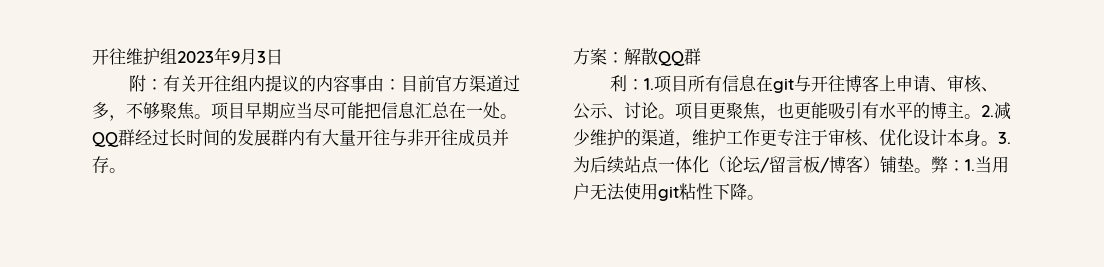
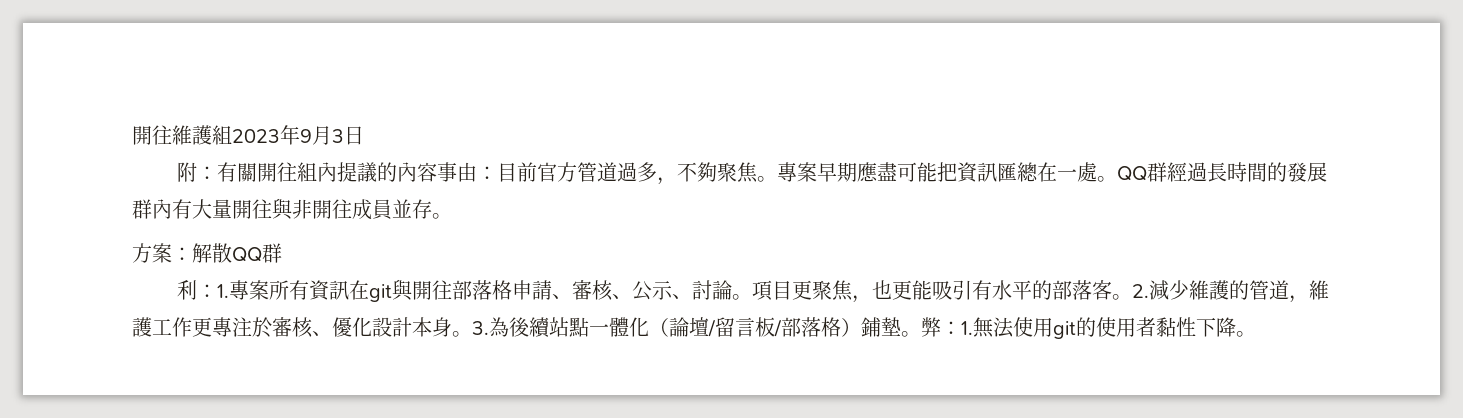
[92,48,177,65] 开往维护组 -> [132,125,232,145] 開往維護組
[180,75,521,92] [92,102,517,121] [92,129,509,147] 关开往组内提议的内容事由：目前官方渠道过多，不够聚焦。项目早期应当尽可能把信息汇总在一处。QQ群经过长时间的发展群内有大量开往与非开往成员并 -> [237,162,1328,185] [132,198,412,220] 關開往組內提議的內容事由：目前官方管道過多，不夠聚焦。專案早期應盡可能把資訊匯總在一處。QQ群經過長時間的發展群內有大量開往與非開往成員並
[654,75,965,93] 项目所有信息在git与开往博客上申请、审 -> [229,279,593,302] 專案所有資訊在git與開往部落格申請、審
[624,102,693,120] 讨论。项 -> [692,280,773,301] 討論。項
[930,102,1011,120] [573,129,1011,148] [573,156,761,174] 博主。2.减少维护的渠道，维护工作更专注于审核、优化设计本身。3.为后续站点一体化（论坛 -> [1052,280,1330,303] [132,317,709,338] 部落客。2.減少維護的管道，維護工作更專注於審核、優化設計本身。3.為後續站點一體化（論壇
[829,156,914,173] 博客）铺垫 -> [781,317,901,337] 部落格）鋪墊
[975,156,1009,173] [573,183,607,200] 当用户无 -> [973,317,994,338] 無
[679,183,696,200] 粘 -> [1076,317,1176,337] 的使用者黏

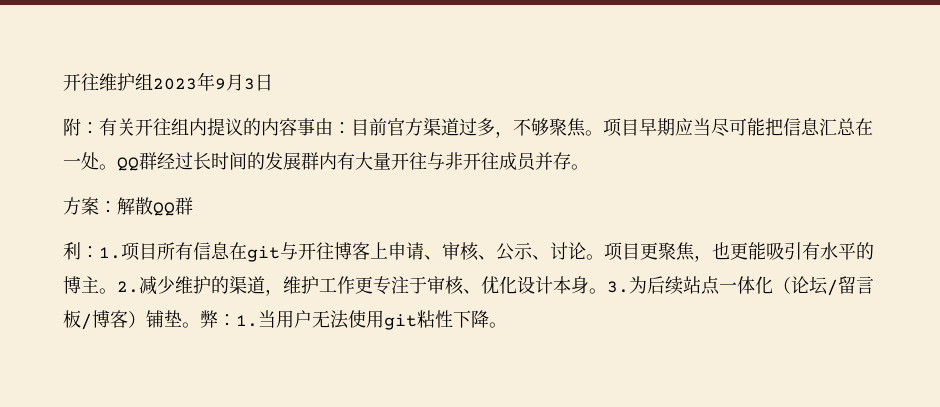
[132,125,232,145] 開往維護組 -> [63,73,153,91] 开往维护组
[237,162,1328,185] [132,198,412,220] 關開往組內提議的內容事由：目前官方管道過多，不夠聚焦。專案早期應盡可能把資訊匯總在一處。QQ群經過長時間的發展群內有大量開往與非開往成員並 -> [117,118,873,138] [63,152,553,171] 关开往组内提议的内容事由：目前官方渠道过多，不够聚焦。项目早期应当尽可能把信息汇总在一处。QQ群经过长时间的发展群内有大量开往与非开往成员并
[229,279,593,302] 專案所有資訊在git與開往部落格申請、審 -> [121,242,460,262] 项目所有信息在git与开往博客上申请、审
[692,280,773,301] 討論。項 -> [550,242,623,261] 讨论。项
[1052,280,1330,303] [132,317,709,338] 部落客。2.減少維護的管道，維護工作更專注於審核、優化設計本身。3.為後續站點一體化（論壇 -> [63,276,828,296] 博主。2.减少维护的渠道，维护工作更专注于审核、优化设计本身。3.为后续站点一体化（论坛
[781,317,901,337] 部落格）鋪墊 -> [92,310,182,328] 博客）铺垫
[973,317,994,338] 無 -> [258,310,330,328] 当用户无
[1076,317,1176,337] 的使用者黏 -> [417,310,435,328] 粘

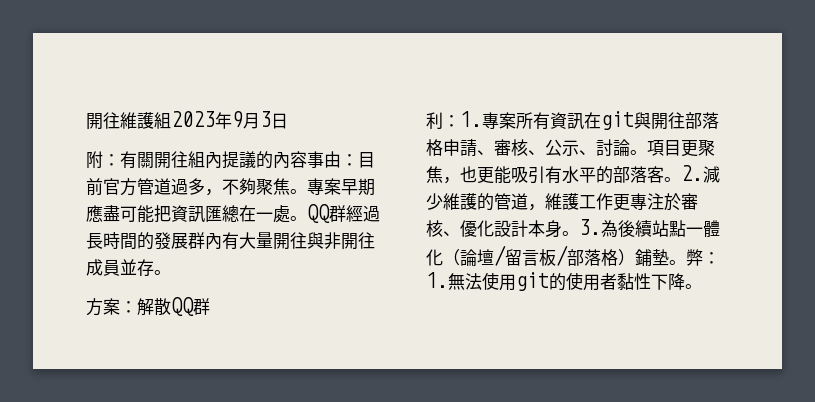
[63,73,153,91] 开往维护组 -> [86,112,171,130] 開往維護組
[117,118,873,138] [63,152,553,171] 关开往组内提议的内容事由：目前官方渠道过多，不够聚焦。项目早期应当尽可能把信息汇总在一处。QQ群经过长时间的发展群内有大量开往与非开往成员并 -> [137,151,375,169] [86,178,375,196] [86,204,380,223] [86,232,375,250] [86,259,137,276] 關開往組內提議的內容事由：目前官方管道過多，不夠聚焦。專案早期應盡可能把資訊匯總在一處。QQ群經過長時間的發展群內有大量開往與非開往成員並
[121,242,460,262] 项目所有信息在git与开往博客上申请、审 -> [482,111,719,130] [426,139,511,157] 專案所有資訊在git與開往部落格申請、審
[550,242,623,261] 讨论。项 -> [596,139,664,156] 討論。項
[63,276,828,296] 博主。2.减少维护的渠道，维护工作更专注于审核、优化设计本身。3.为后续站点一体化（论坛 -> [613,165,720,183] [426,193,698,211] [426,219,720,238] [426,249,494,266] 部落客。2.減少維護的管道，維護工作更專注於審核、優化設計本身。3.為後續站點一體化（論壇
[92,310,182,328] 博客）铺垫 -> [567,249,669,267] 部落格）鋪墊
[258,310,330,328] 当用户无 -> [448,273,465,290] 無
[417,310,435,328] 粘 -> [549,272,634,291] 的使用者黏

